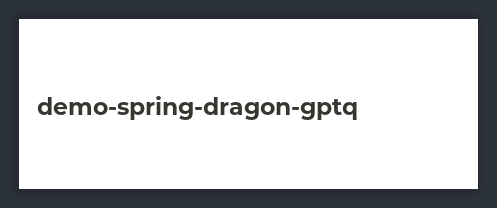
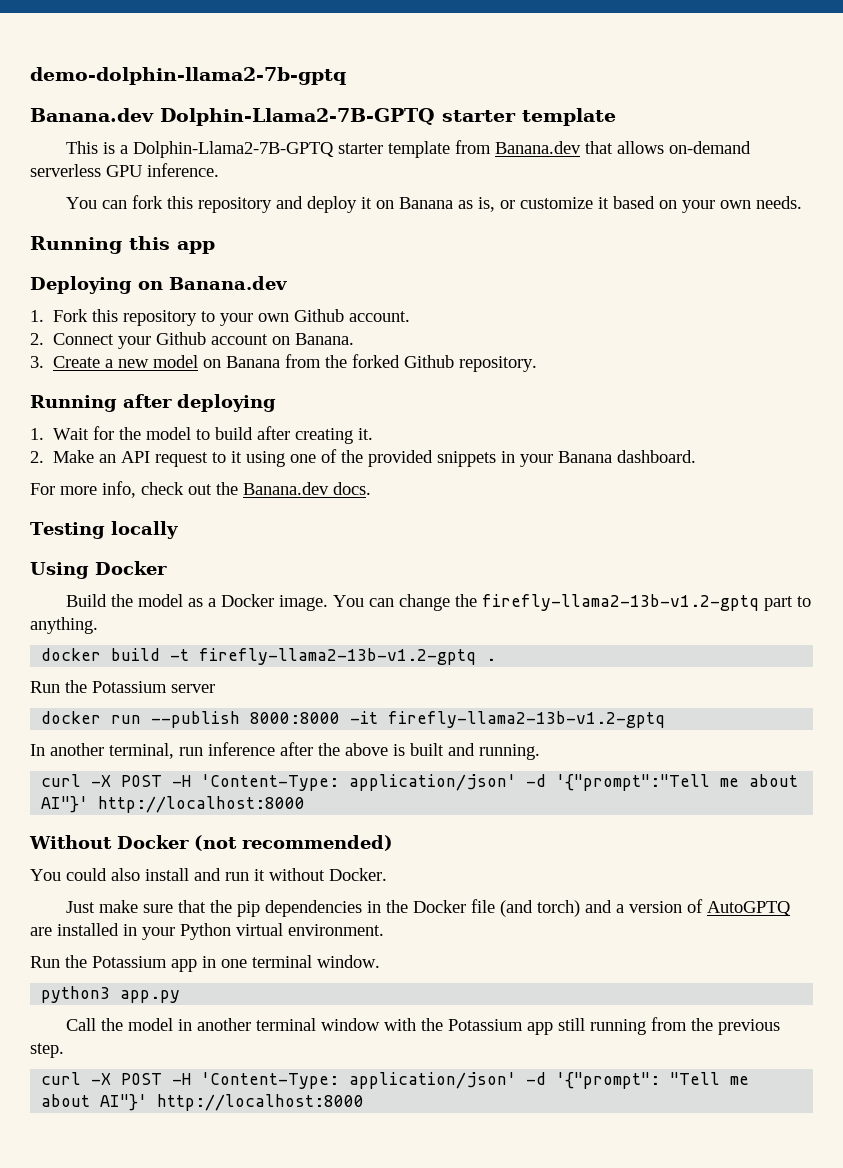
[37,96,358,120] demo-spring-dragon-gptq -> [30,67,346,85] [30,108,616,126] [65,140,751,158] [30,163,219,177] [65,195,802,213] [30,236,215,254] [30,276,287,294] [30,309,411,326] [30,332,355,349] [30,354,538,372] [30,394,276,412] [30,426,374,444] [30,449,697,467] [30,481,371,498] [30,521,178,539] [30,561,167,579] [65,594,811,611] [30,617,98,634] [41,648,497,665] [30,680,215,693] [41,711,666,728] [30,742,540,760] [41,774,799,791] [41,796,306,813] [29,835,393,851] [30,868,387,881] [65,899,791,917] [30,923,384,940] [30,955,380,972] [41,986,181,1003] [65,1017,780,1035] [30,1043,64,1058] [41,1072,750,1089] [41,1094,365,1111] demo-dolphin-llama2-7b-gptq // Banana.dev Dolphin-Llama2-7B-GPTQ starter template // This is a Dolphin-Llama2-7B-GPTQ starter template from Banana.dev that allows on-demand serverless GPU inference. // You can fork this repository and deploy it on Banana as is, or customize it based on your own needs. // Running this app // Deploying on Banana.dev // 1. Fork this repository to your own Github account. // 2. Connect your Github account on Banana. // 3. Create a new model on Banana from the forked Github repository. // Running after deploying // 1. Wait for the model to build after creating it. // 2. Make an API request to it using one of the provided snippets in your Banana dashboard. // For more info, check out the Banana.dev docs. // Testing locally // Using Docker // Build the model as a Docker image. You can change the firefly-llama2-13b-v1.2-gptq part to anything. // docker build -t firefly-llama2-13b-v1.2-gptq . // Run the Potassium server // docker run --publish 8000:8000 -it firefly-llama2-13b-v1.2-gptq // In another terminal, run inference after the above is built and running. // curl -X POST -H 'Content-Type: application/json' -d '{"prompt":"Tell me about AI"}' http://localhost:8000 // Without Docker (not recommended) // You could also install and run it without Docker. // Just make sure that the pip dependencies in the Docker file (and torch) and a version of AutoGPTQ are installed in your Python virtual environment. // Run the Potassium app in one terminal window. // python3 app.py // Call the model in another terminal window with the Potassium app still running from the previous step. // curl -X POST -H 'Content-Type: application/json' -d '{"prompt": "Tell me about AI"}' http://localhost:8000

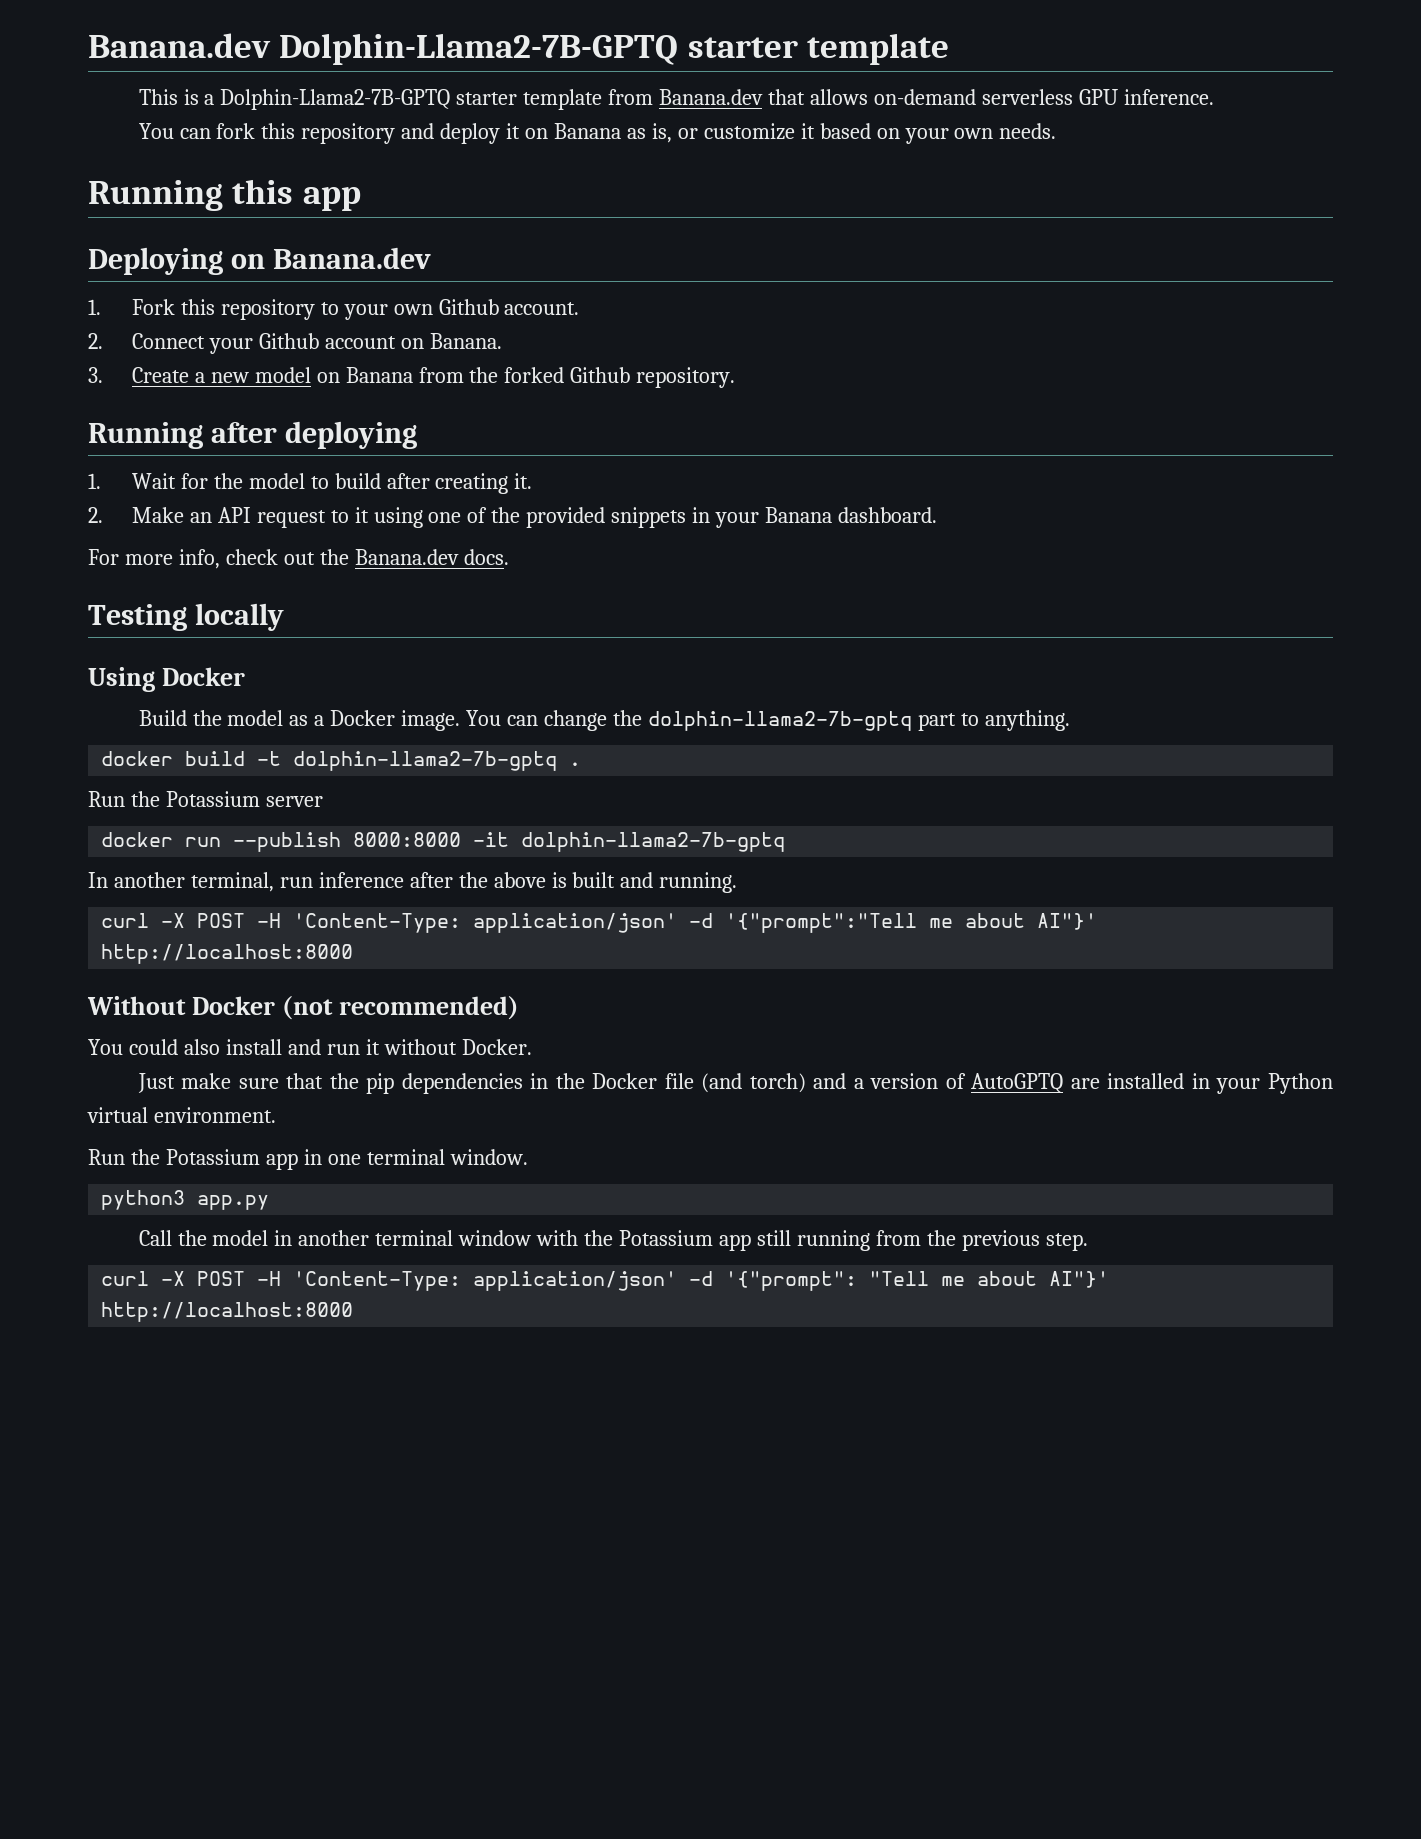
[30,67,346,85] demo-dolphin-llama2-7b-gptq // -> (88, 45) none
[481,594,759,611] firefly-llama2-13b-v1.2-gptq -> [647,711,912,731] dolphin-llama2-7b-gptq
[199,648,477,665] firefly-llama2-13b-v1.2-gptq -> [293,751,558,771] dolphin-llama2-7b-gptq
[388,711,666,728] firefly-llama2-13b-v1.2-gptq -> [521,832,786,852] dolphin-llama2-7b-gptq

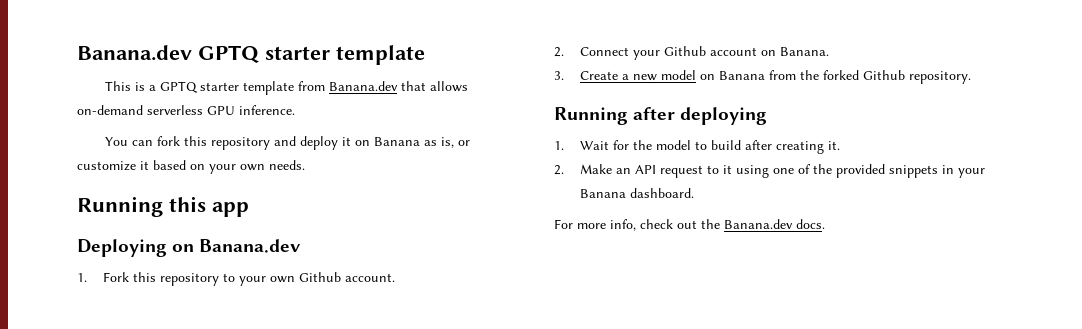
[88,33,679,65] Banana.dev Dolphin-Llama2-7B-GPTQ -> [77,45,259,63] Banana.dev GPTQ
[220,89,451,110] Dolphin-Llama2-7B-GPTQ -> [159,81,198,93] GPTQ
[88,603,284,631] [88,667,245,692] [138,710,1070,731] [101,751,582,771] [88,791,323,807] [101,832,786,852] [88,872,738,893] [101,913,1098,933] [101,944,354,964] [87,996,519,1020] [88,1039,532,1055] [137,1073,1333,1094] [87,1107,276,1123] [88,1149,528,1170] [101,1190,270,1210] [138,1230,1088,1251] [101,1271,1110,1291] [101,1302,354,1322] // Testing locally // Using Docker // Build the model as a Docker image. You can change the dolphin-llama2-7b-gptq part to anything. // docker build -t dolphin-llama2-7b-gptq . // Run the Potassium server // docker run --publish 8000:8000 -it dolphin-llama2-7b-gptq // In another terminal, run inference after the above is built and running. // curl -X POST -H 'Content-Type: application/json' -d '{"prompt":"Tell me about AI"}' http://localhost:8000 // Without Docker (not recommended) // You could also install and run it without Docker. // Just make sure that the pip dependencies in the Docker file (and torch) and a version of AutoGPTQ are installed in your Python virtual environment. // Run the Potassium app in one terminal window. // python3 app.py // Call the model in another terminal window with the Potassium app still running from the previous step. // curl -X POST -H 'Content-Type: application/json' -d '{"prompt": "Tell me about AI"}' http://localhost:8000 -> (825, 224) none

